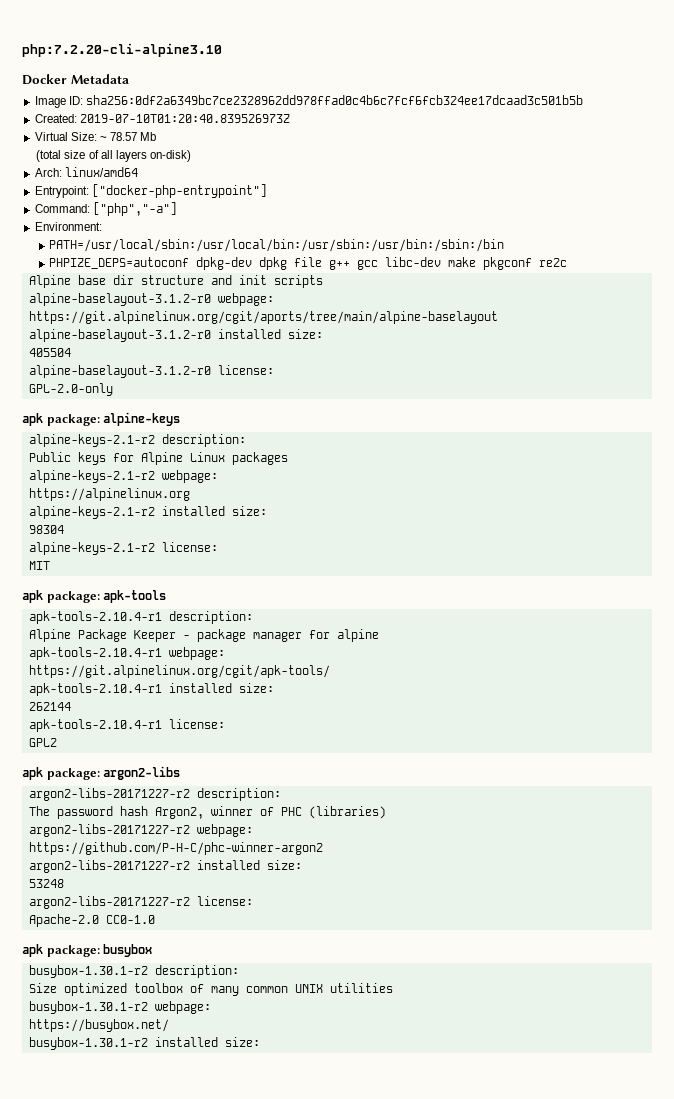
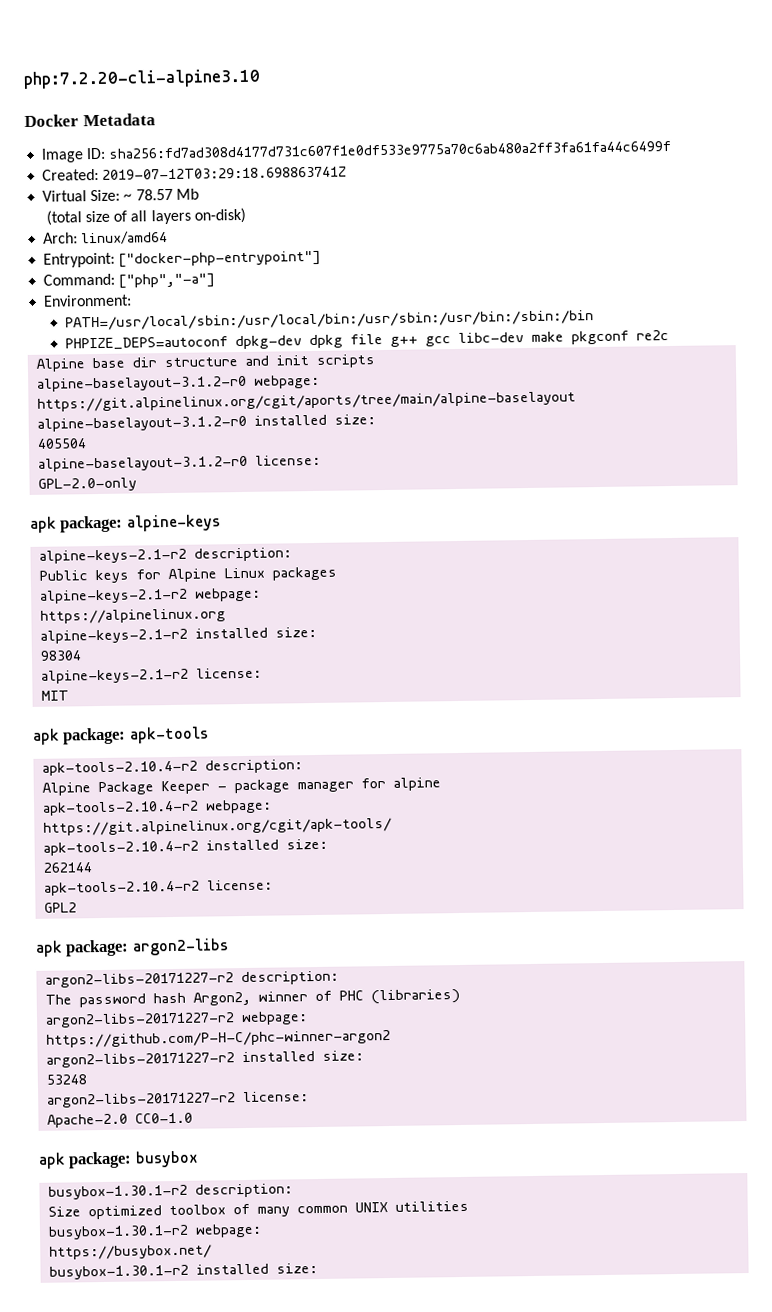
[85,95,583,105] sha256:0df2a6349bc7ce2328962dd978ffad0c4b6c7fcf6fcb324ee17dcaad3c501b5b -> [108,140,672,159] sha256:fd7ad308d4177d731c607f1e0df533e9775a70c6ab480a2ff3fa61fa44c6499f
[79,114,290,123] 2019-07-10T01:20:40.839526973Z -> [102,166,348,180] 2019-07-12T03:29:18.698863741Z
[28,611,162,624] apk-tools-2.10.4-r1 -> [42,760,199,776] apk-tools-2.10.4-r2
[28,647,162,660] apk-tools-2.10.4-r1 -> [43,800,200,816] apk-tools-2.10.4-r2
[28,683,162,696] apk-tools-2.10.4-r1 -> [43,840,200,856] apk-tools-2.10.4-r2
[28,719,162,732] apk-tools-2.10.4-r1 -> [44,880,201,896] apk-tools-2.10.4-r2

